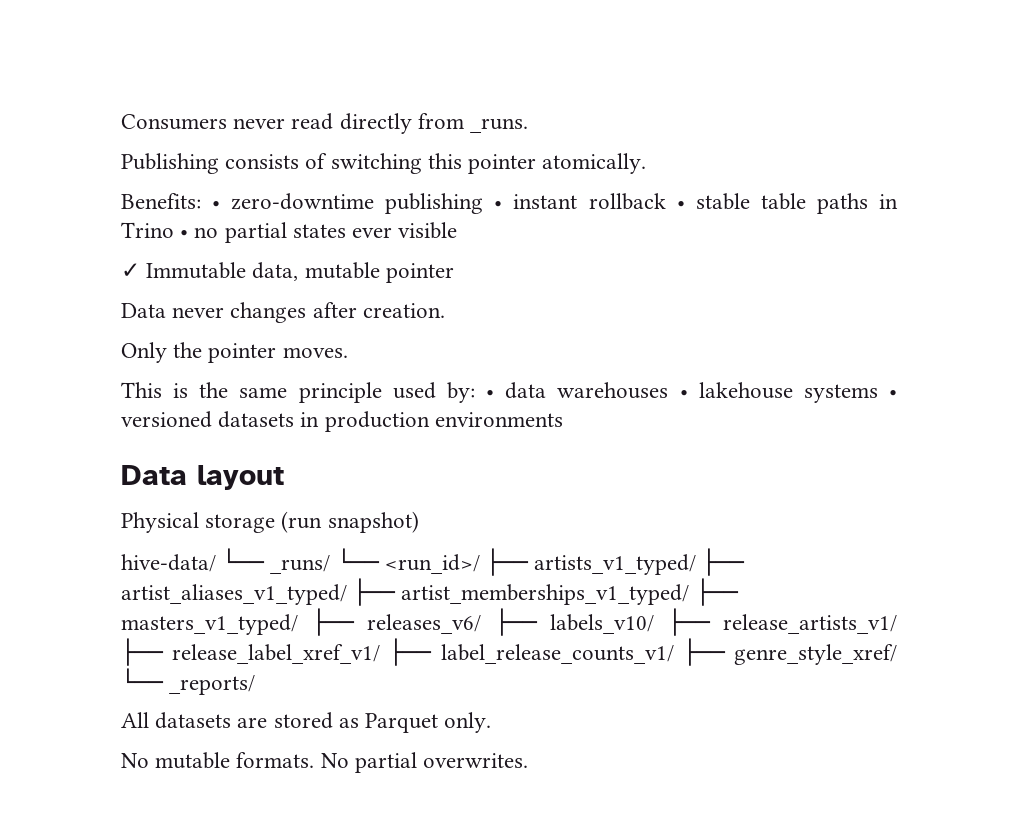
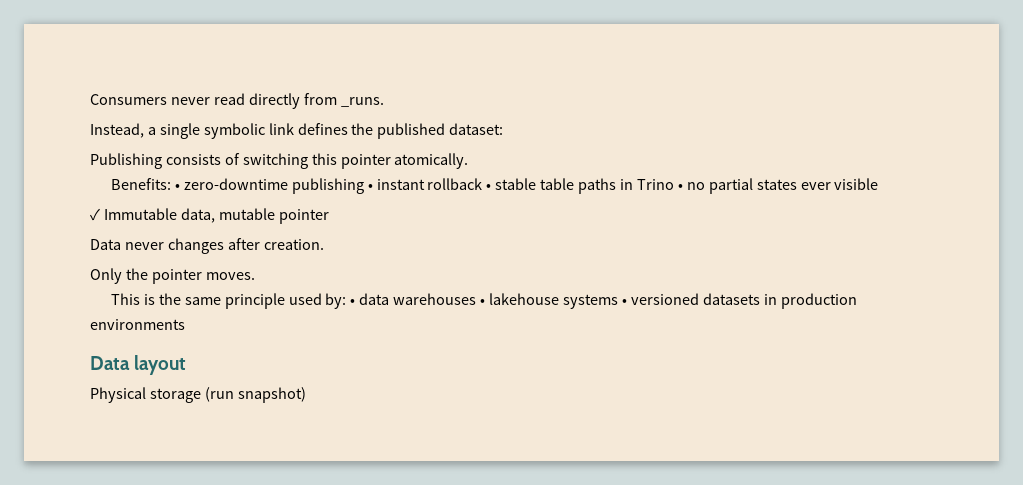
(529, 125) none -> [90,123,504,139] // Instead, a single symbolic link defines the published dataset:
[121,548,746,576] [121,578,739,606] [121,608,897,636] [121,638,897,666] [121,668,256,695] [121,712,492,733] [121,752,529,773] // hive-data/ └── _runs/ └── <run_id>/ ├── artists_v1_typed/ ├── artist_aliases_v1_typed/ ├── artist_memberships_v1_typed/ ├── masters_v1_typed/ ├── releases_v6/ ├── labels_v10/ ├── release_artists_v1/ ├── release_label_xref_v1/ ├── label_release_counts_v1/ ├── genre_style_xref/ └── _reports/ // All datasets are stored as Parquet only. // No mutable formats. No partial overwrites. -> (306, 395) none

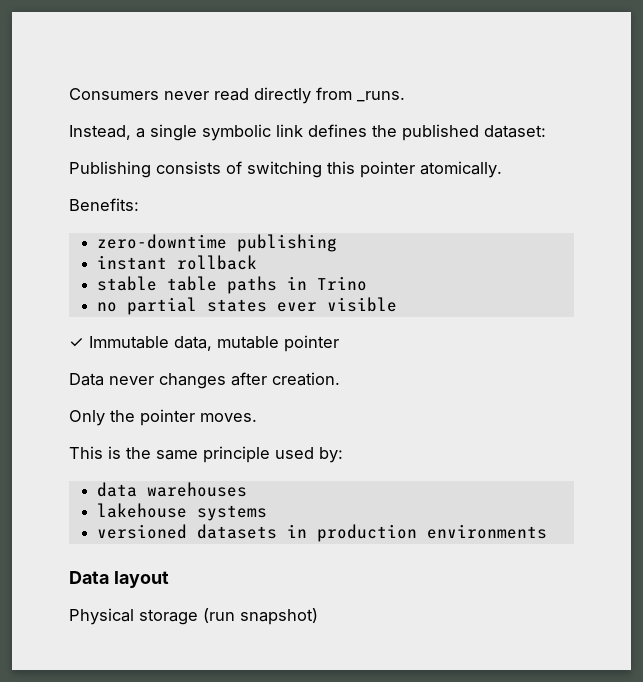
[174,184,180,190] • -> (139, 204) //
[367,184,373,190] • -> (338, 243) //
[486,184,492,190] • -> (258, 262) //
[677,184,683,190] • -> (368, 283) //
[350,299,356,305] • -> (343, 455) //
[480,299,486,305] • -> (248, 489) //
[621,299,627,305] • -> (268, 513) //

